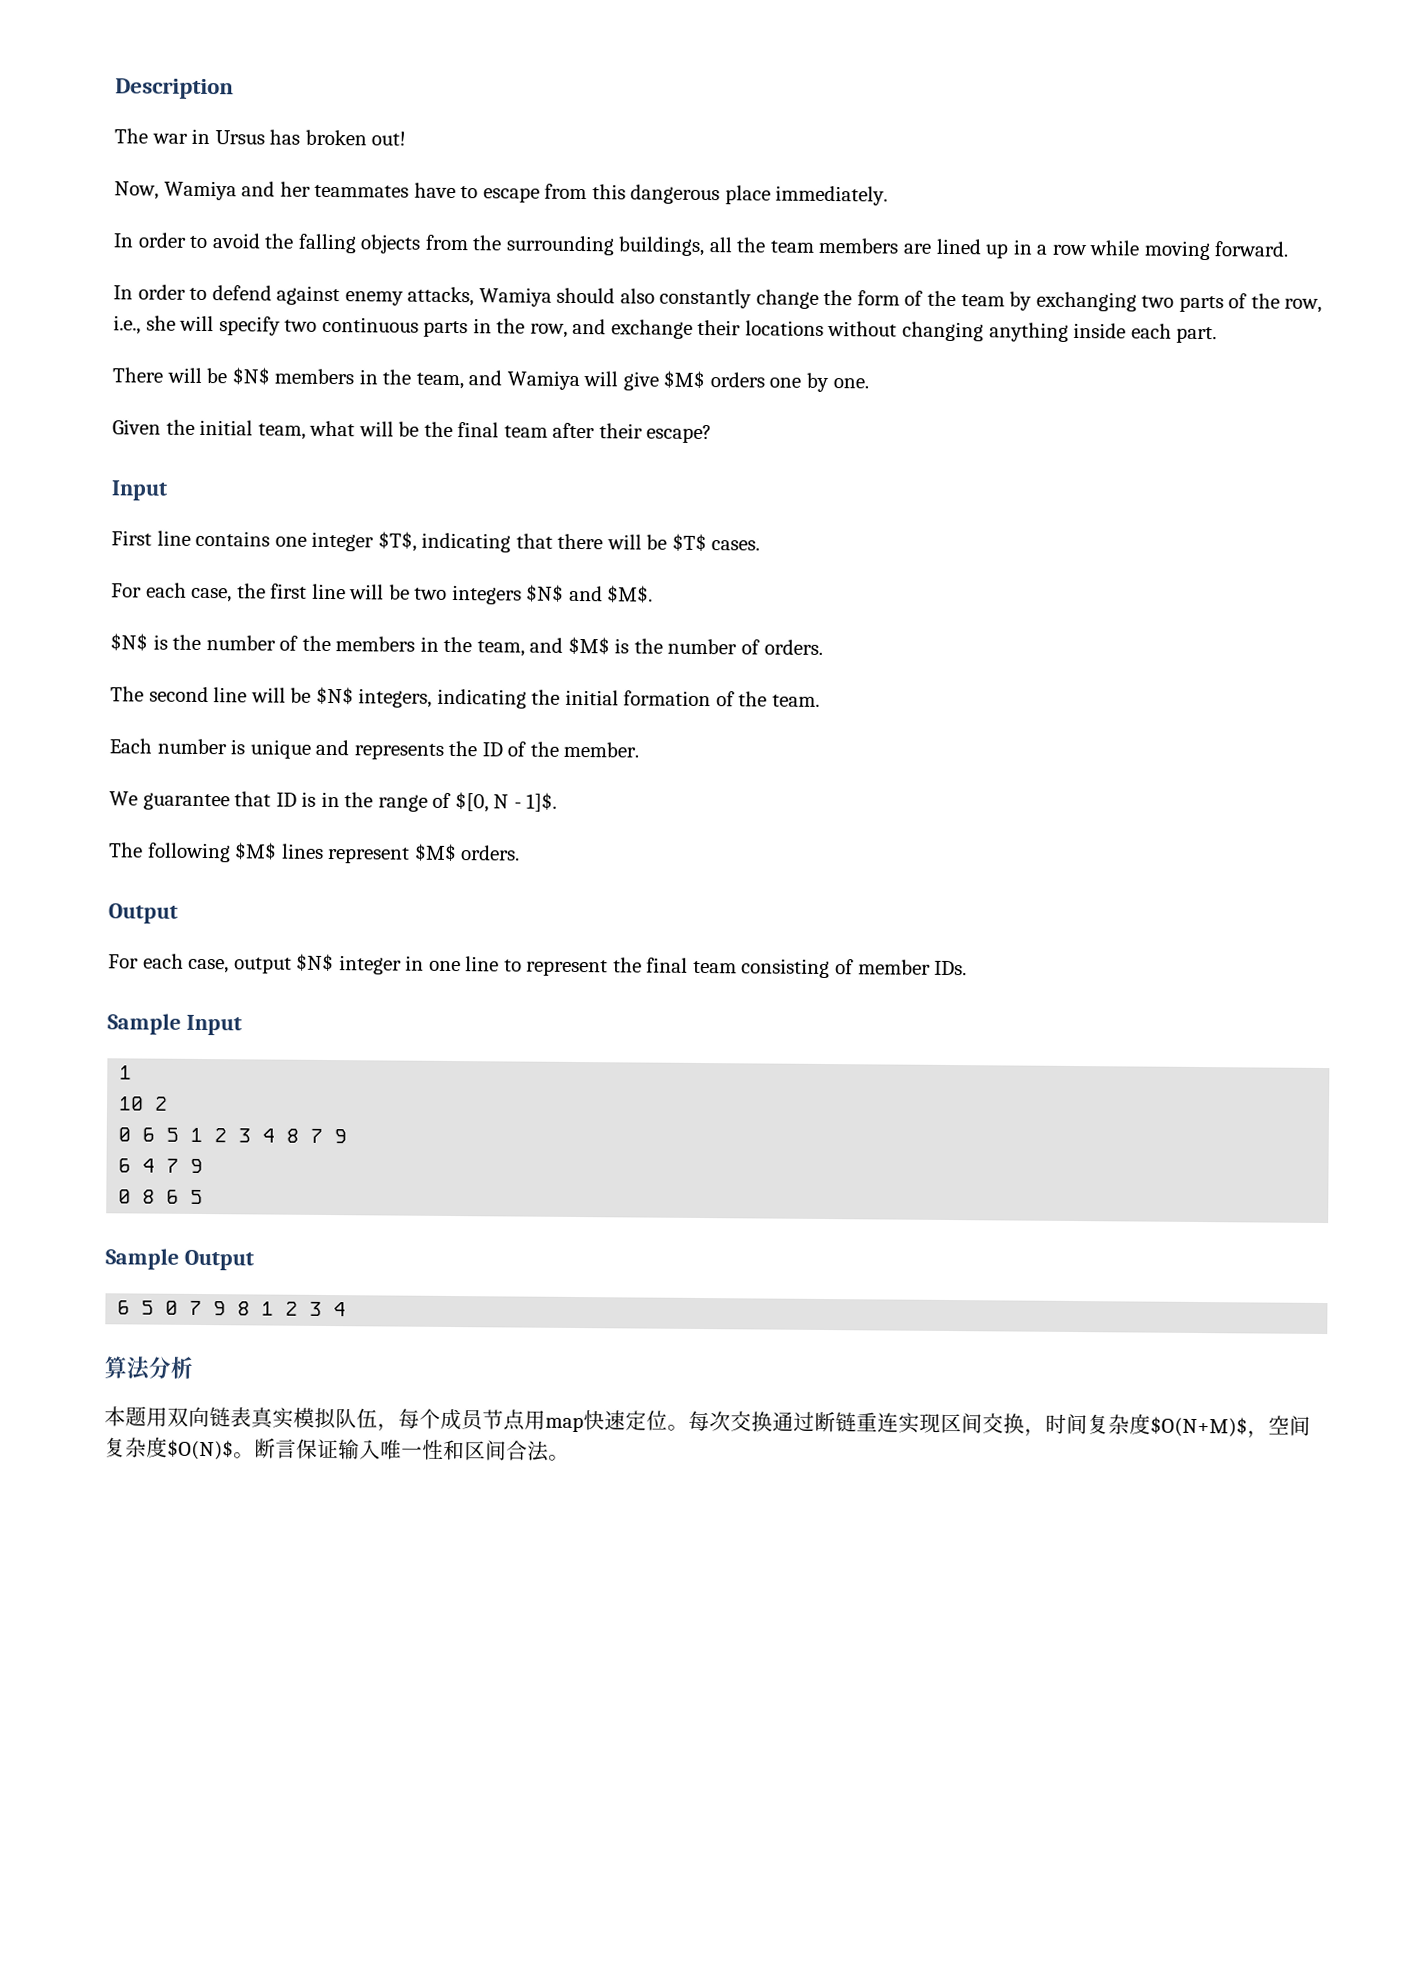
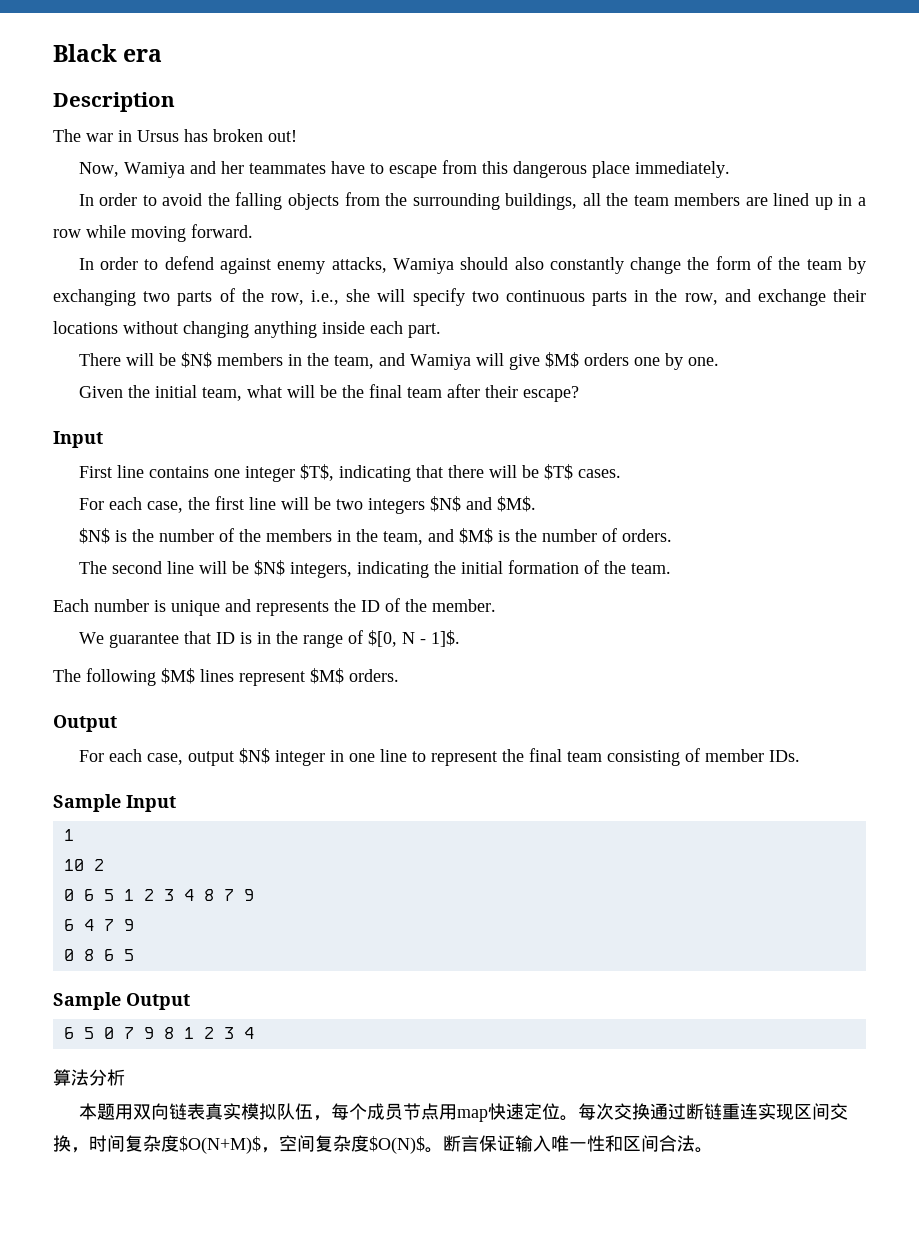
(115, 89) none -> [53,44,163,62] Black era //

